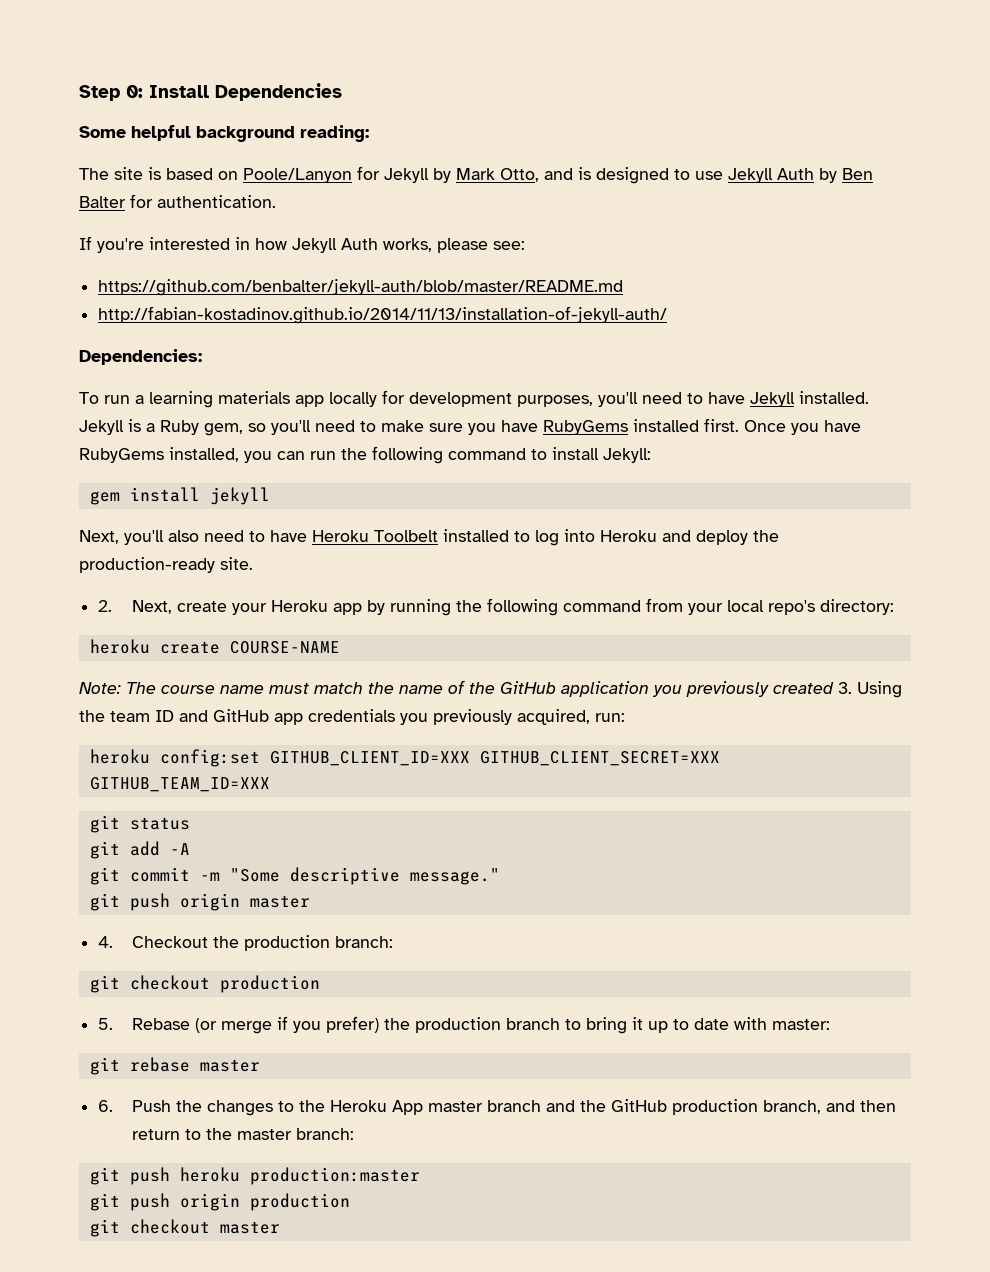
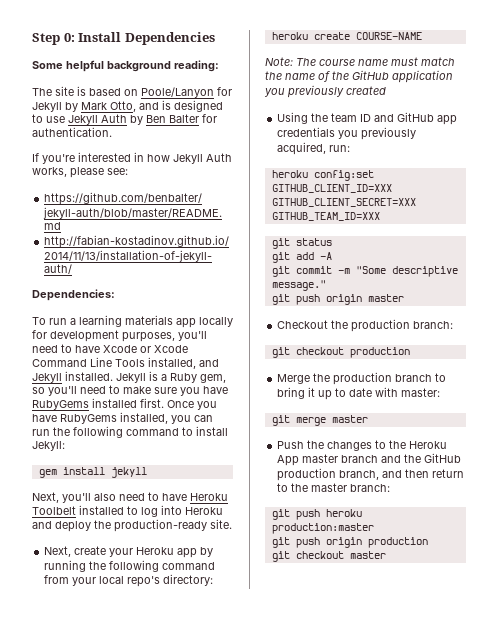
(745, 398) none -> [103,345,188,353] [32,357,219,369] Xcode or Xcode Command Line Tools installed, and
[98,600,113,612] 2. -> (232, 524) none
[838,682,852,694] 3. -> (386, 90) //
[98,936,114,948] 4. -> (404, 298) none
[98,1016,379,1034] 5. Rebase (or merge if you prefer) -> [277,374,311,384] Merge
[129,1057,260,1072] [98,1100,114,1112] rebase master // 6. -> [295,415,368,426] merge master //

